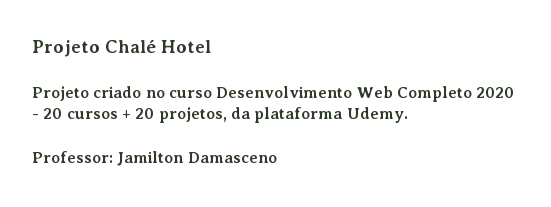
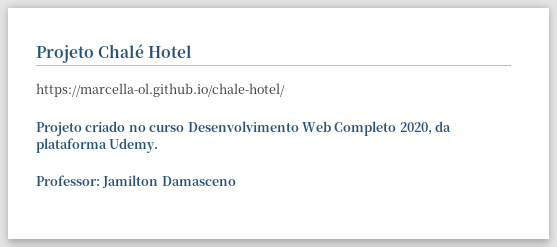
(211, 46) none -> [36,83,285,97] // https://marcella-ol.github.io/chale-hotel/
[476,87,515,98] [32,107,227,123] 2020 - 20 cursos + 20 projetos, -> [399,122,432,135] 2020,

